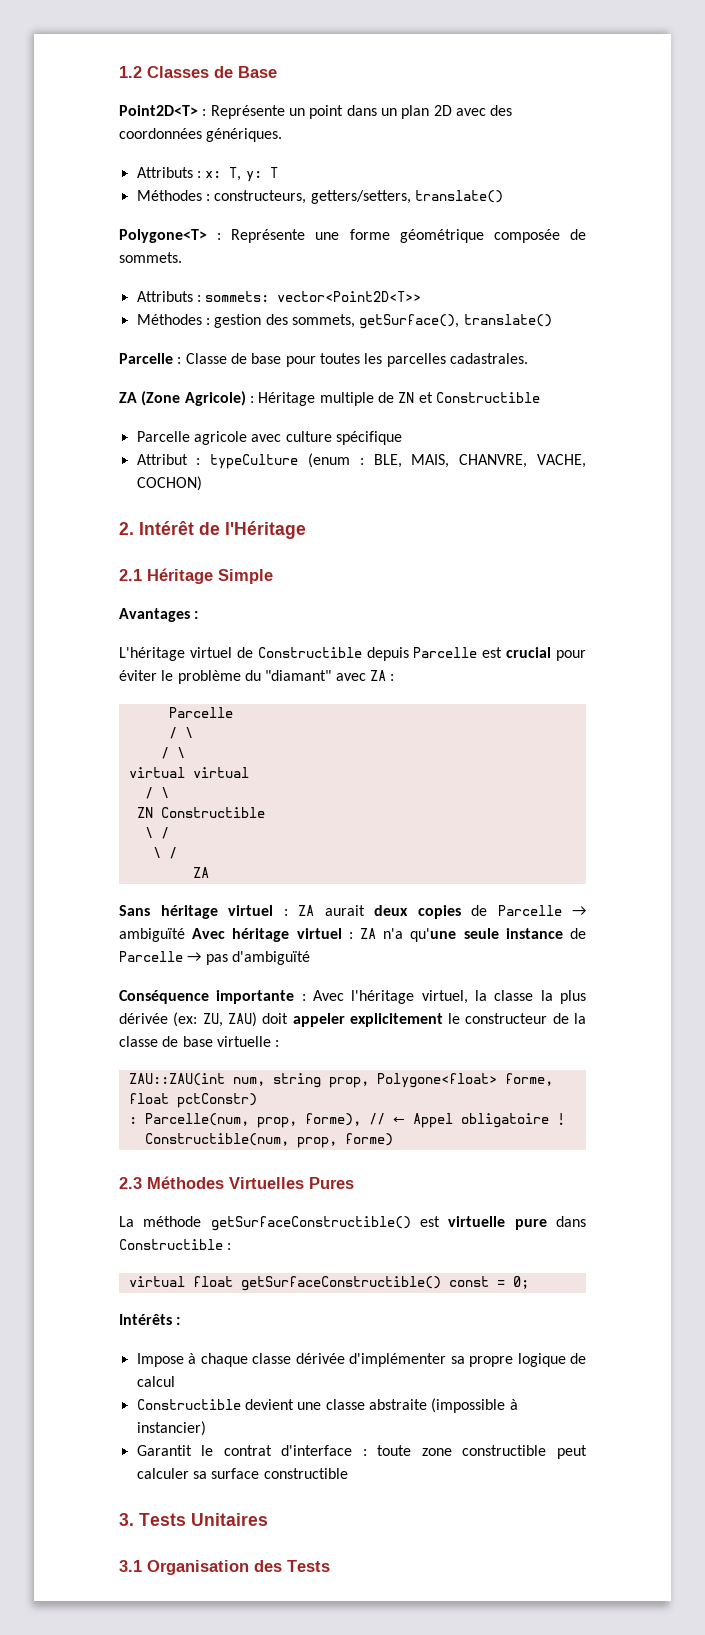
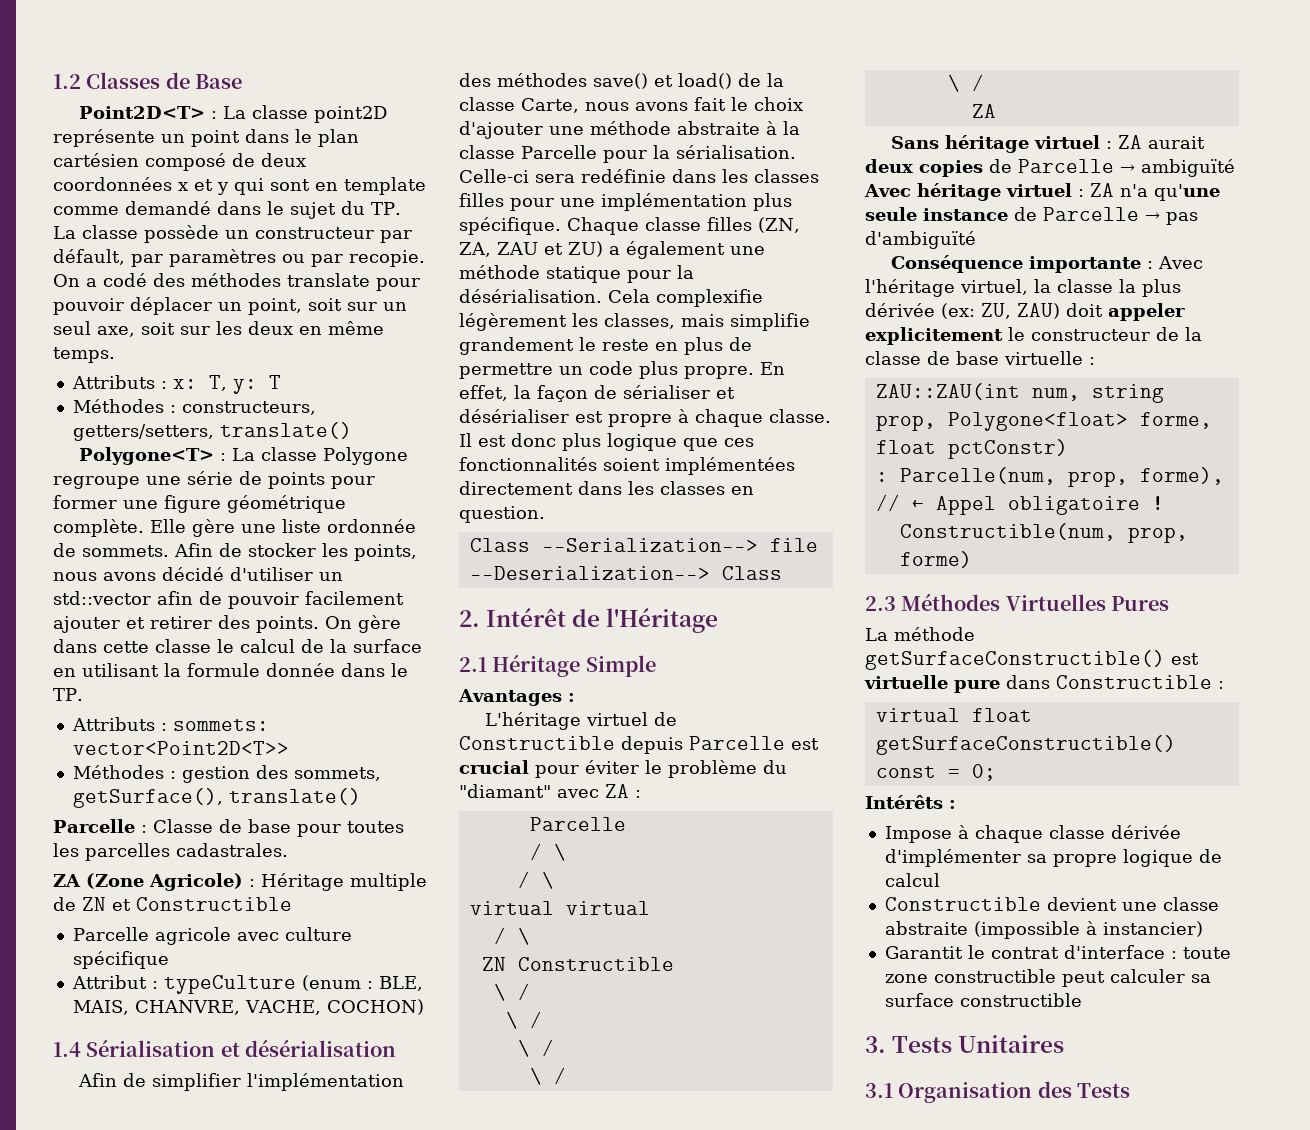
[210,105,513,119] [119,128,283,142] Représente un point dans un plan 2D avec des coordonnées génériques. -> [222,105,387,123] [53,129,359,147] [53,153,306,171] [53,177,426,195] [53,201,401,219] [53,225,412,243] [53,249,425,267] [53,273,420,291] [53,297,407,315] [53,321,384,337] [53,347,115,363] La classe point2D représente un point dans le plan cartésien composé de deux coordonnées x et y qui sont en template comme demandé dans le sujet du TP. La classe possède un constructeur par défault, par paramètres ou par recopie. On a codé des méthodes translate pour pouvoir déplacer un point, soit sur un seul axe, soit sur les deux en même temps.
[231,229,586,243] [119,252,182,263] Représente une forme géométrique composée de sommets. -> [231,447,408,465] [53,471,375,489] [53,495,346,513] [53,519,416,537] [53,543,417,561] [53,567,343,581] [53,591,404,609] [53,615,401,633] [53,639,422,653] [53,663,408,677] [53,688,83,701] La classe Polygone regroupe une série de points pour former une figure géométrique complète. Elle gère une liste ordonnée de sommets. Afin de stocker les points, nous avons décidé d'utiliser un std::vector afin de pouvoir facilement ajouter et retirer des points. On gère dans cette classe le calcul de la surface en utilisant la formule donnée dans le TP.
(202, 483) none -> [53,1039,397,1057] [77,1073,404,1091] [459,73,784,89] [459,97,803,113] [459,121,800,139] [459,145,796,163] [459,169,819,183] [459,193,792,211] [459,217,800,235] [459,241,765,259] [459,265,694,283] [459,289,763,307] [459,313,810,331] [459,337,752,355] [459,361,785,379] [459,385,735,402] [459,409,831,427] [459,433,754,451] [459,457,795,475] [459,481,754,495] [459,506,545,523] [469,538,818,552] [469,566,782,580] // 1.4 Sérialisation et désérialisation // Afin de simplifier l'implémentation des méthodes save() et load() de la classe Carte, nous avons fait le choix d'ajouter une méthode abstraite à la classe Parcelle pour la sérialisation. Celle-ci sera redéfinie dans les classes filles pour une implémentation plus spécifique. Chaque classe filles (ZN, ZA, ZAU et ZU) a également une méthode statique pour la désérialisation. Cela complexifie légèrement les classes, mais simplifie grandement le reste en plus de permettre un code plus propre. En effet, la façon de sérialiser et désérialiser est propre à chaque classe. Il est donc plus logique que ces fonctionnalités soient implémentées directement dans les classes en question. // Class --Serialization--> file --Deserialization--> Class
(177, 853) none -> [517,1039,554,1057] [529,1067,566,1085] [947,74,984,92] // \ / // \ / // \ /

